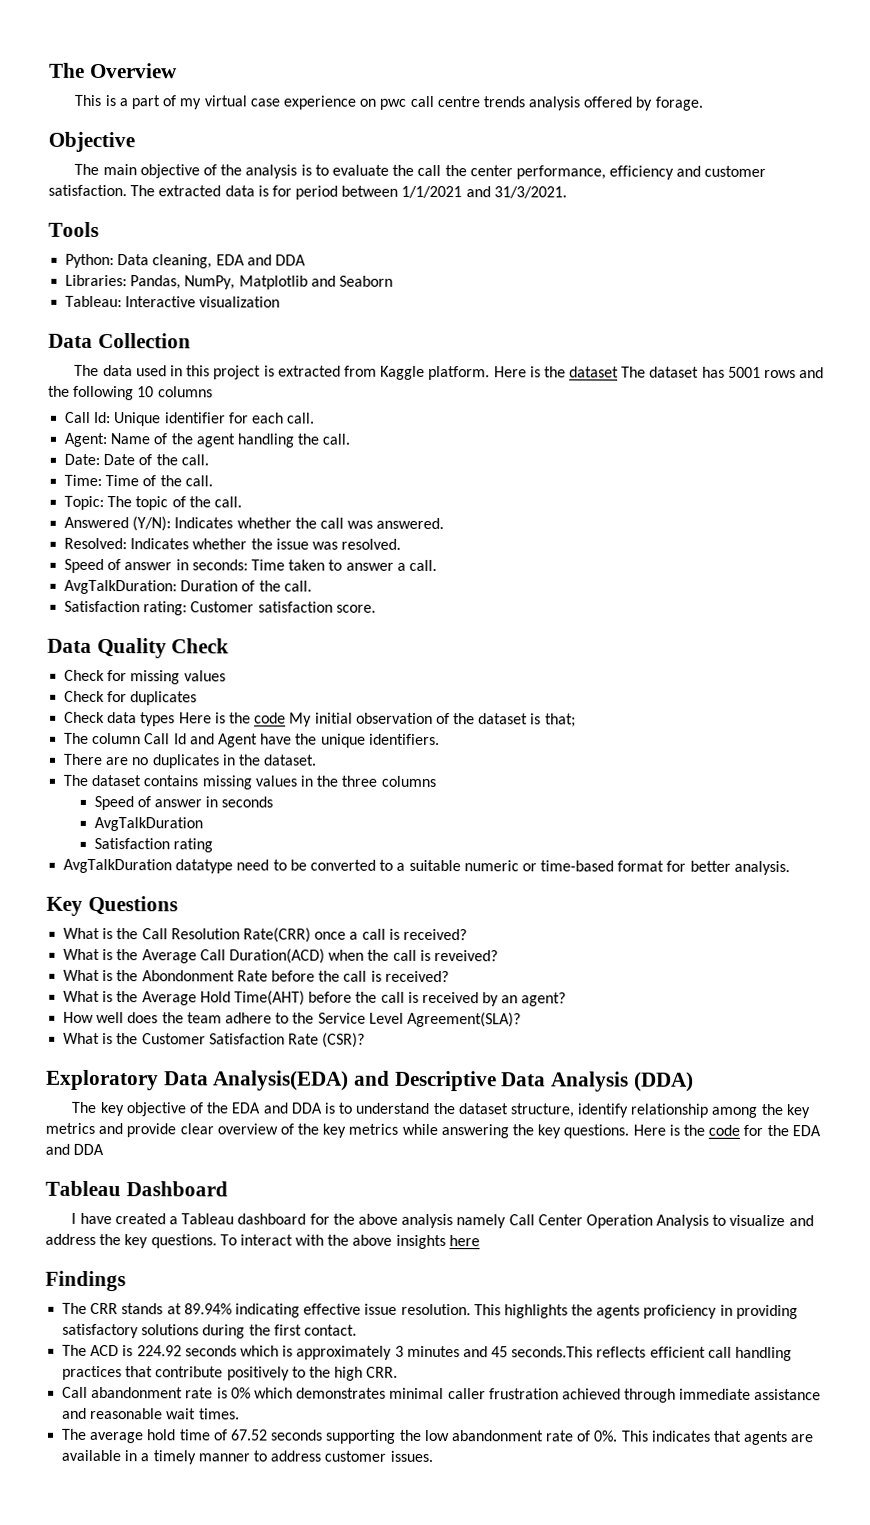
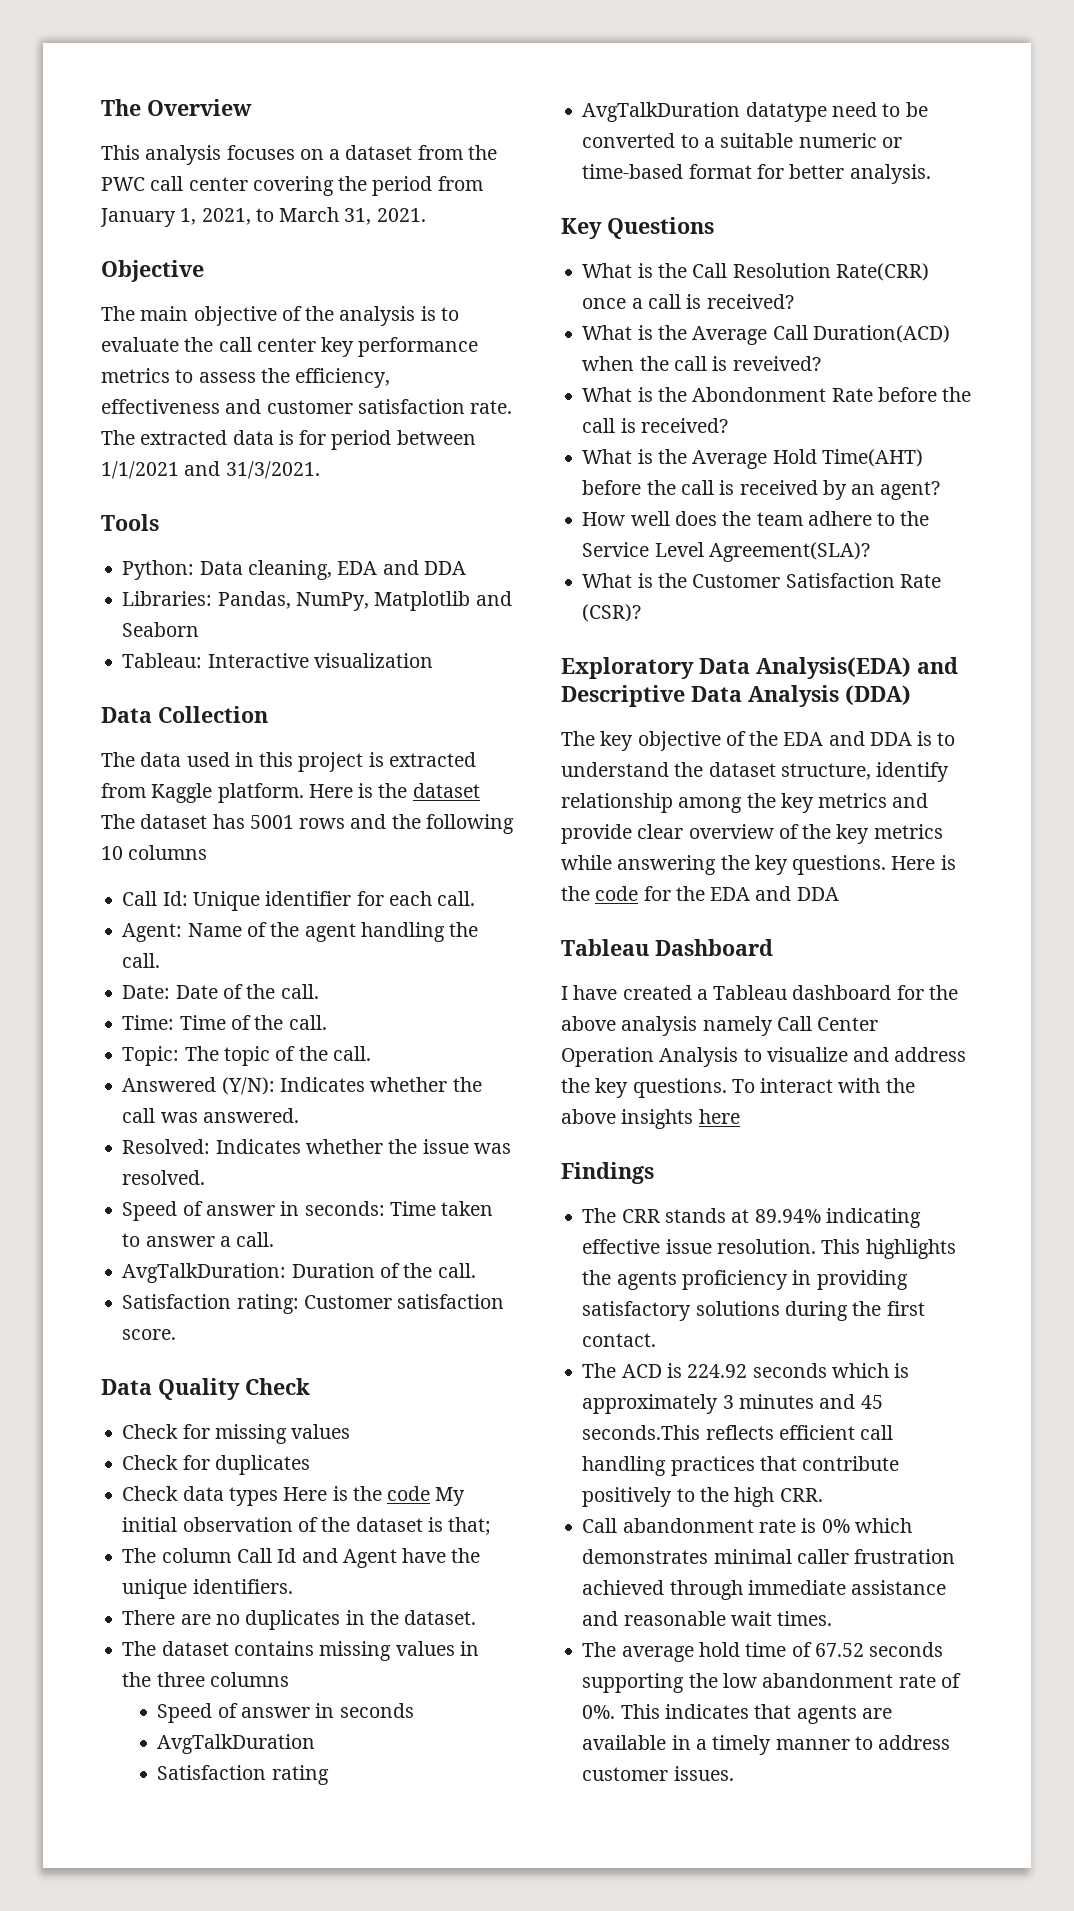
[104,95,703,111] is a part of my virtual case experience on pwc call centre trends analysis offered by forage. -> [145,145,497,165] [101,176,483,196] [100,207,426,227] analysis focuses on a dataset from the PWC call center covering the period from January 1, 2021, to March 31, 2021.
[444,165,767,180] [48,184,127,197] the center performance, efficiency and customer satisfaction. -> [256,337,479,357] [101,368,391,388] [101,399,513,414] center key performance metrics to assess the efficiency, effectiveness and customer satisfaction rate.

